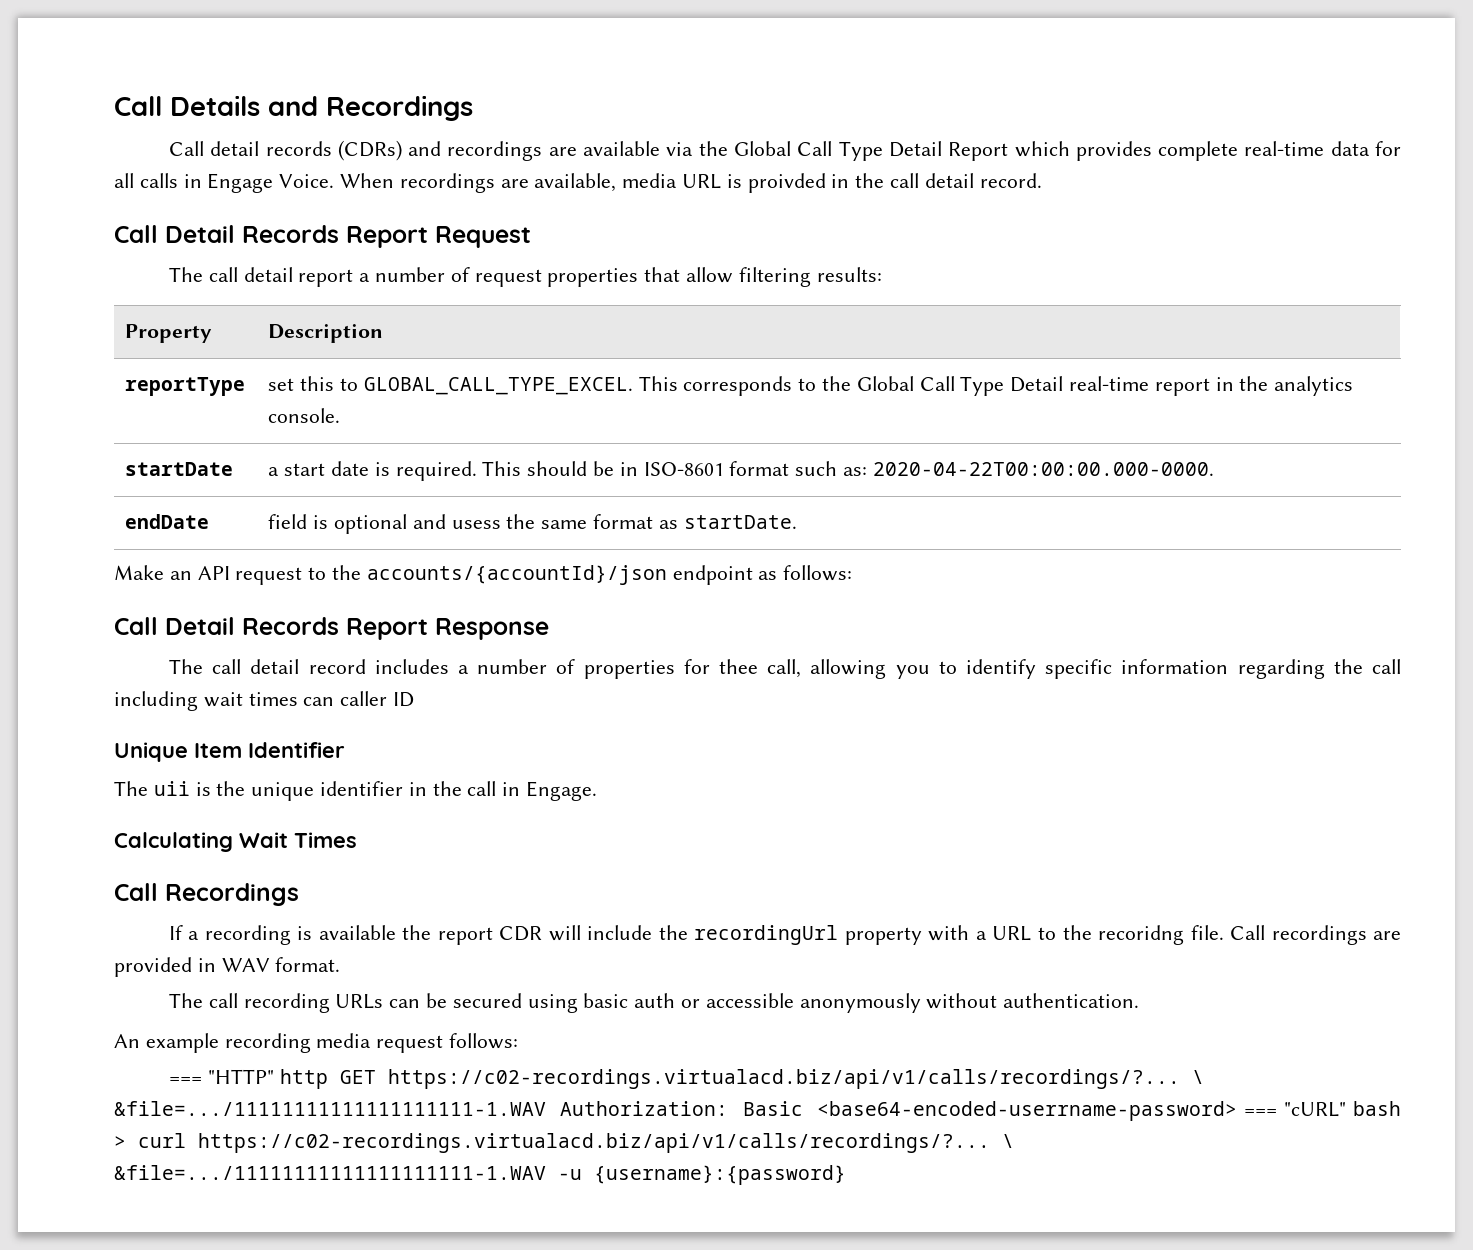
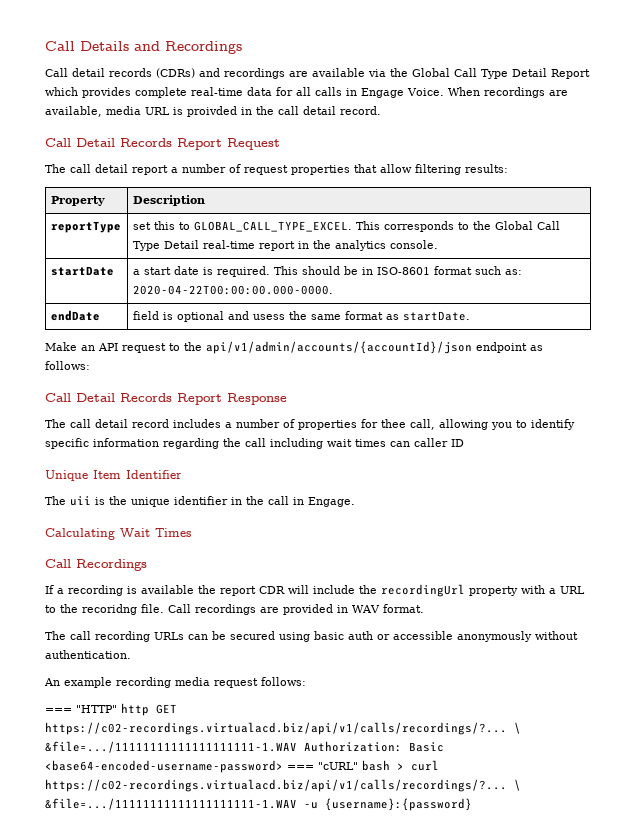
[366,565,667,585] accounts/{accountId}/json -> [206,341,472,354] api/v1/admin/accounts/{accountId}/json
[817,1101,1238,1121] <base64-encoded-userrname-password> -> [45,760,283,773] <base64-encoded-username-password>

